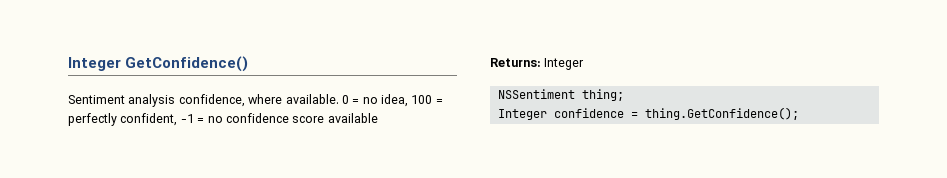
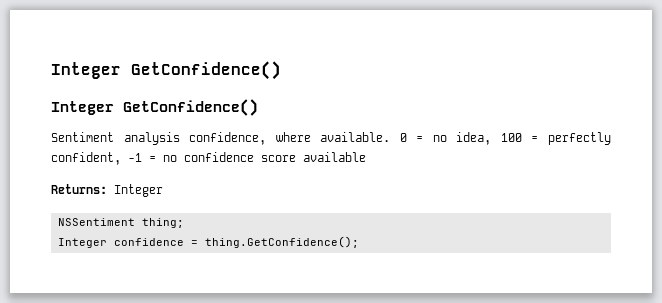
[68,56,249,72] Integer GetConfidence() -> [51,61,281,80] [51,99,258,116] Integer GetConfidence() // Integer GetConfidence()

